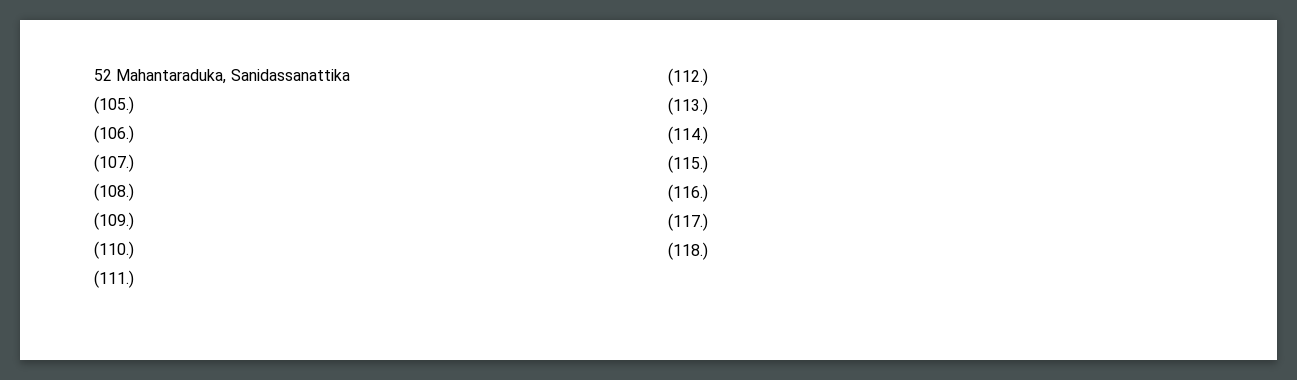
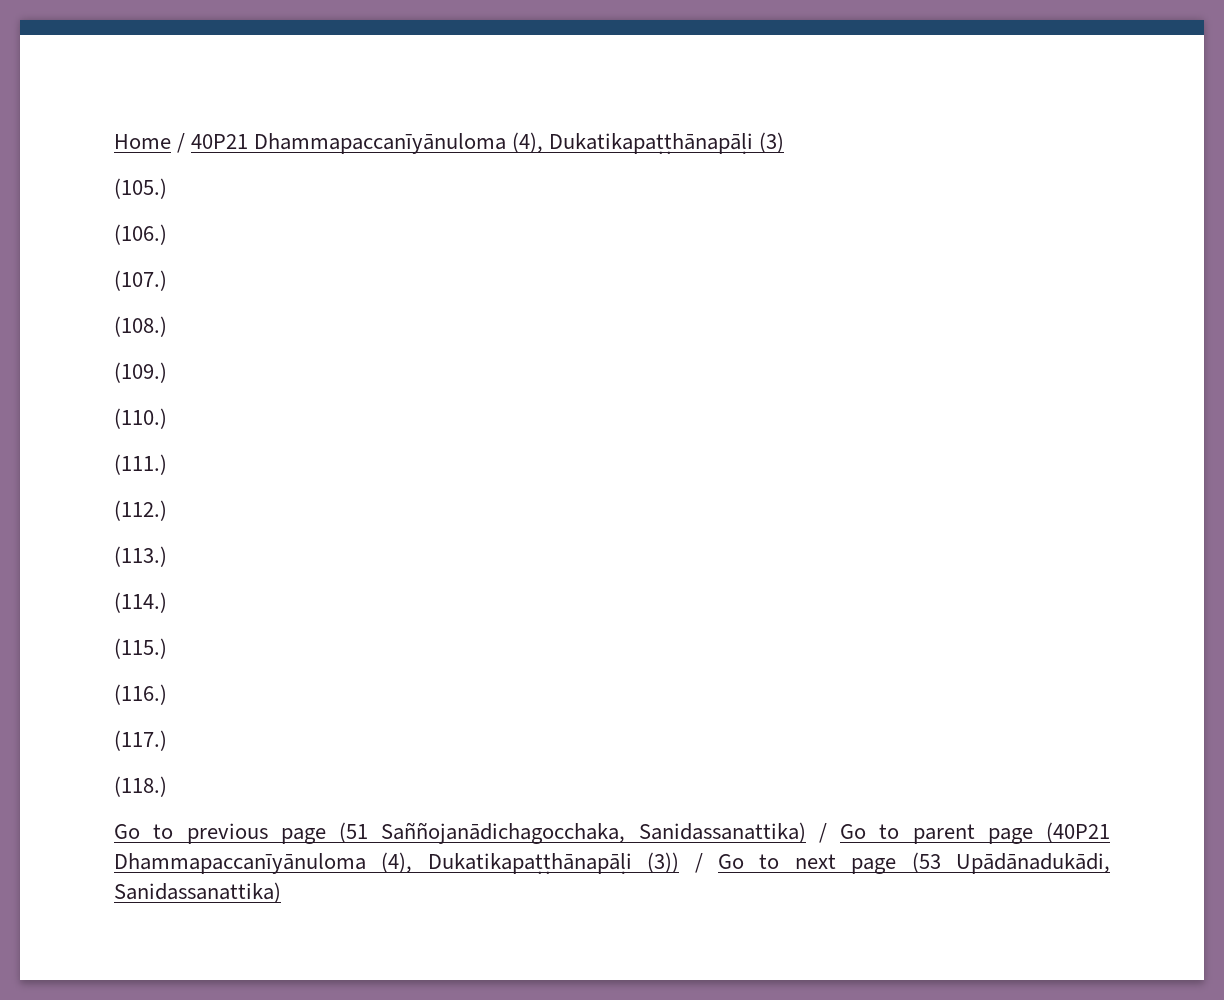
[94,69,350,84] 52 Mahantaraduka, Sanidassanattika -> [114,132,785,154] Home / 40P21 Dhammapaccanīyānuloma (4), Dukatikapaṭṭhānapāḷi (3)
(708, 251) none -> [114,822,1110,844] [114,852,1110,874] [114,882,281,903] // Go to previous page (51 Saññojanādichagocchaka, Sanidassanattika) / Go to parent page (40P21 Dhammapaccanīyānuloma (4), Dukatikapaṭṭhānapāḷi (3)) / Go to next page (53 Upādānadukādi, Sanidassanattika)

